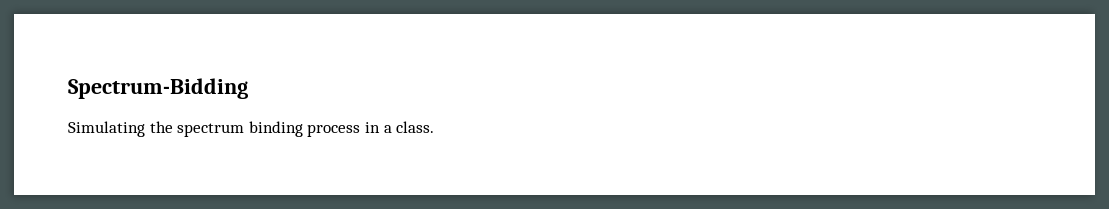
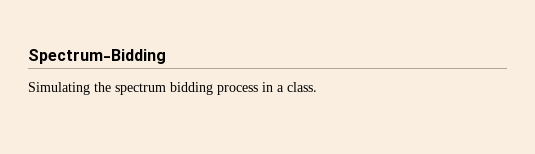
[248,121,303,137] binding -> [170,82,213,95] bidding

